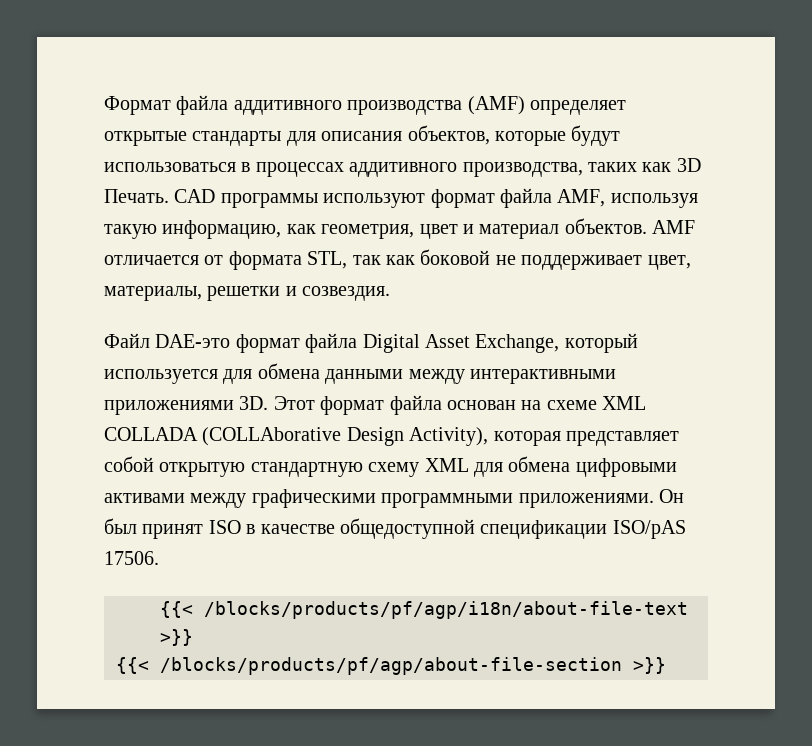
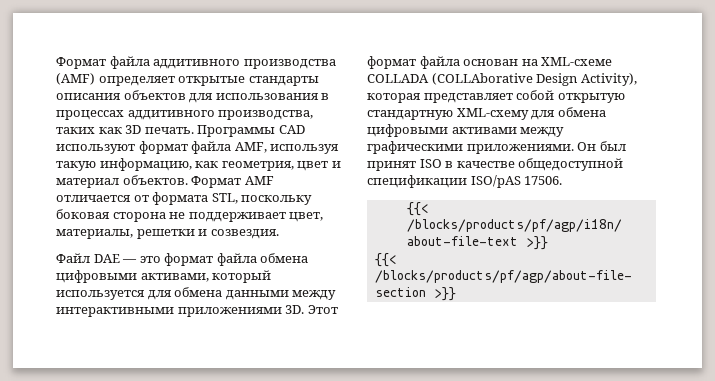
[286,125,621,146] [104,162,236,172] для описания объектов, которые будут использоваться -> [56,90,319,103] описания объектов для использования
[104,189,318,208] Печать. CAD программы -> [144,125,305,137] печать. Программы CAD
(647, 226) none -> [191,176,242,188] Формат
[352,249,491,265] так как боковой -> [241,195,313,205] [56,209,166,222] поскольку боковая сторона
[155,333,560,353] DAE-это формат файла Digital Asset Exchange, -> [93,253,309,266] [56,270,209,283] DAE — это формат файла обмена цифровыми активами,
[546,396,647,410] схеме XML -> [541,57,613,66] XML-схеме
[368,458,469,477] схему XML -> [456,108,529,120] XML-схему
[381,493,514,508] программными -> (463, 147) none

